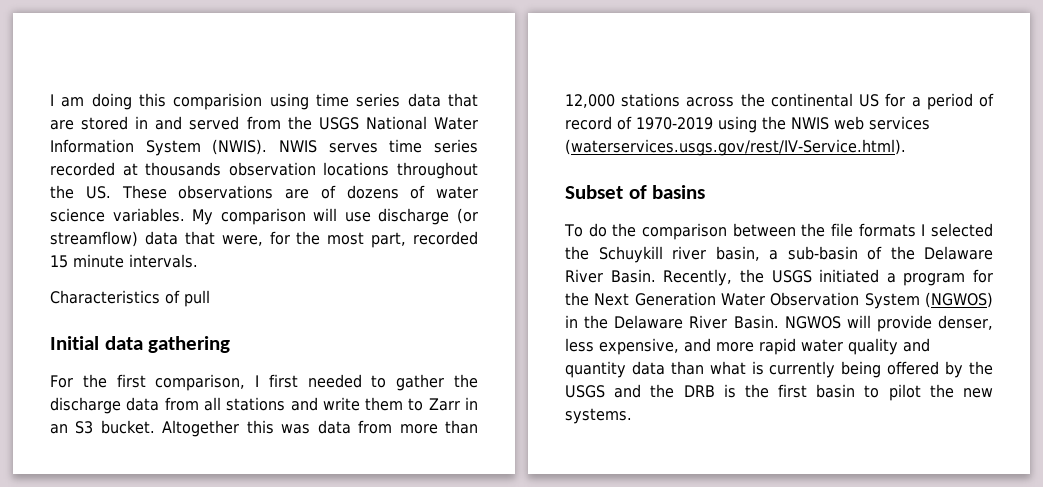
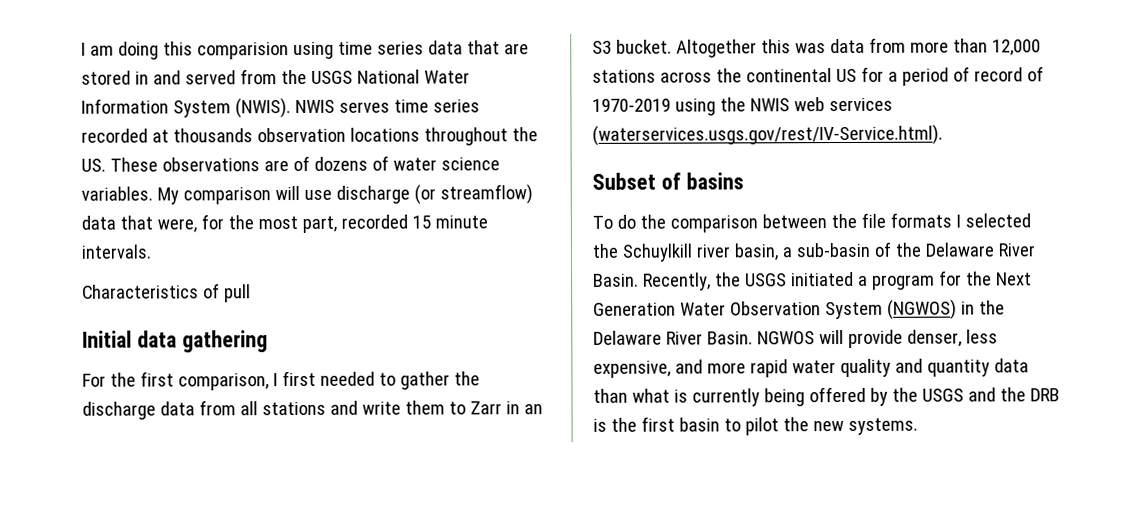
[598,246,663,263] Schuykill -> [621,243,693,262] Schuylkill

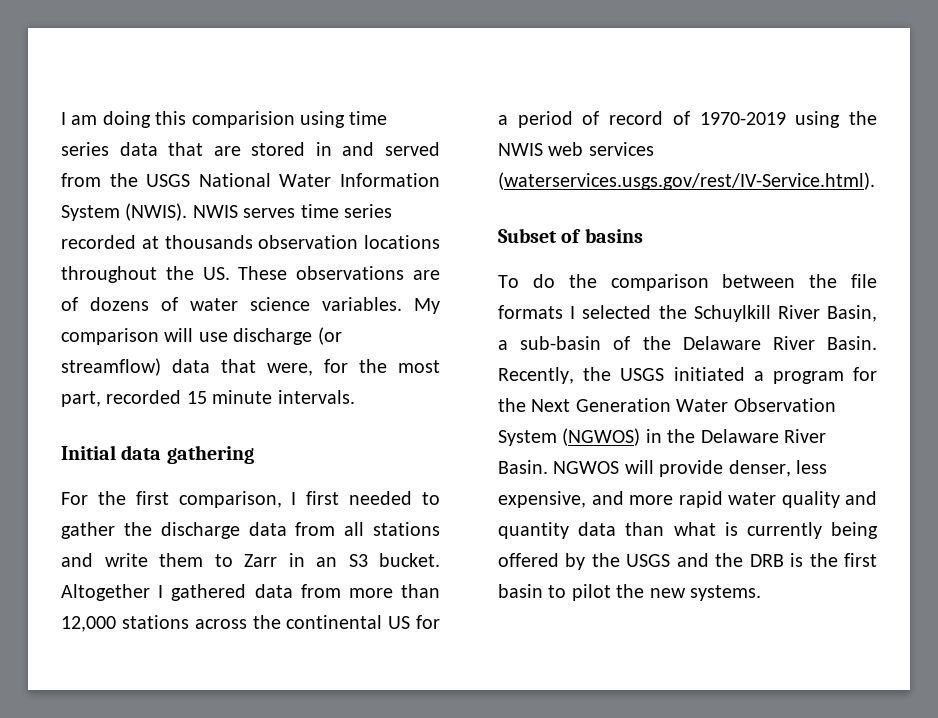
[82,283,251,303] // Characteristics of pull -> (355, 397) none
[760,39,826,54] this was -> [158,584,247,601] I gathered
[695,243,779,261] river basin, -> [777,305,877,322] River Basin,

